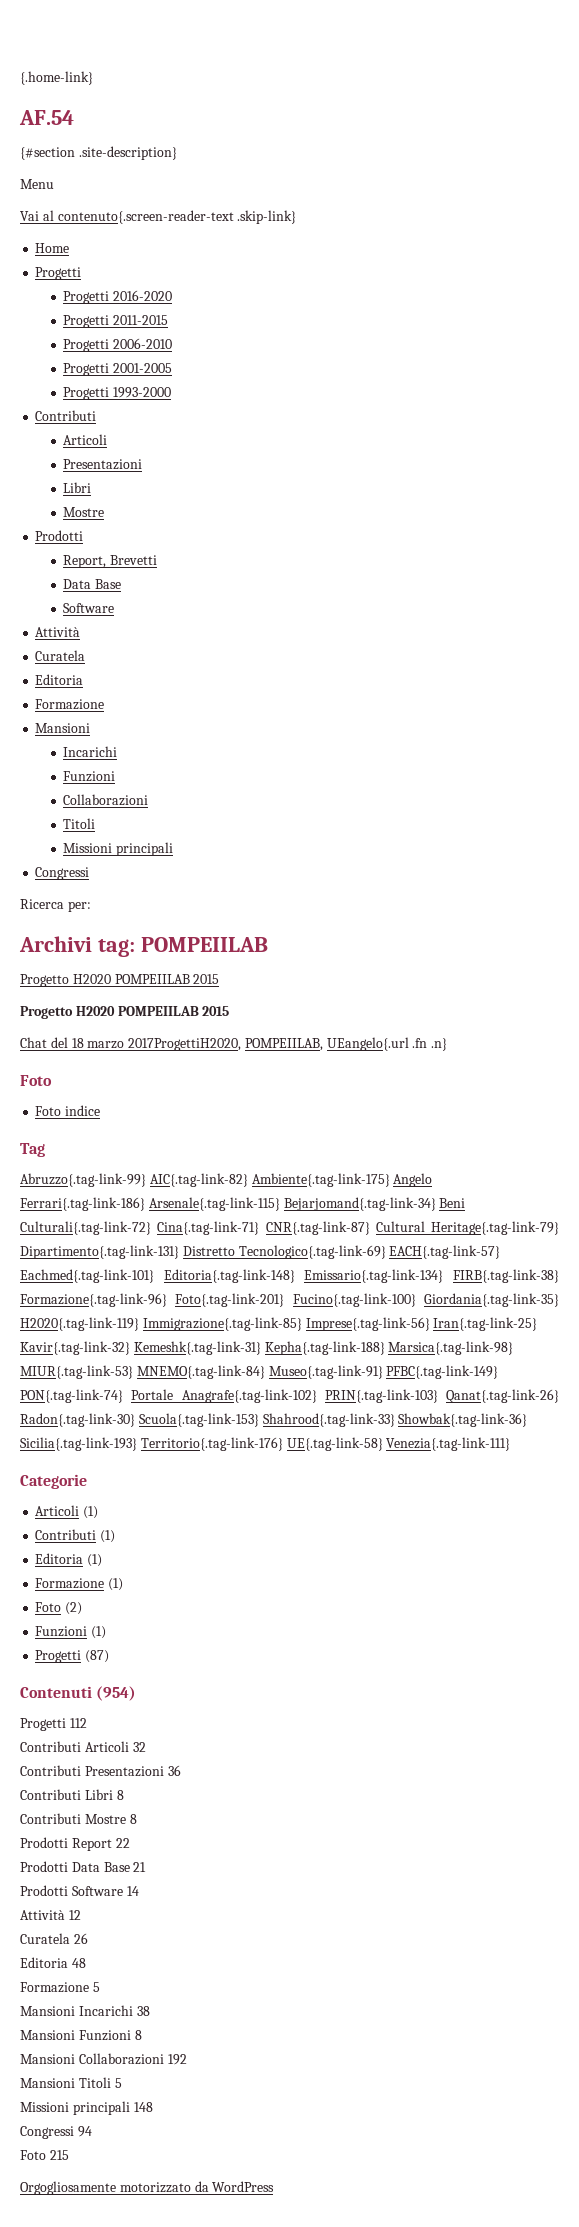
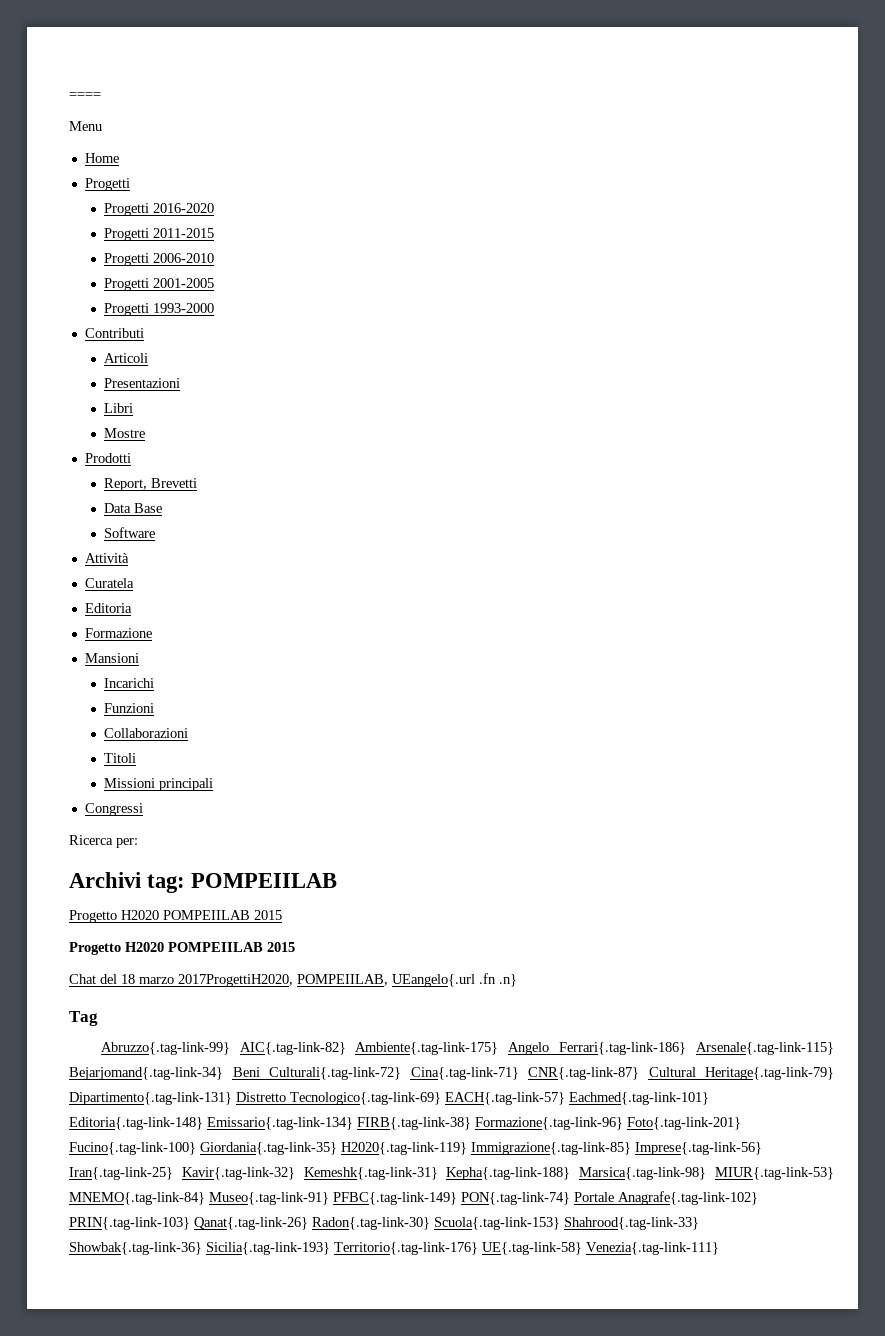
[20,71,93,85] [19,110,74,125] [20,146,177,160] [20,179,54,189] [20,210,297,224] {.home-link} // AF.54 // {#section .site-description} // Menu // Vai al contenuto{.screen-reader-text .skip-link} -> [69,92,101,99] [69,121,102,131] ==== // Menu
[20,1075,52,1086] [35,1105,101,1116] // Foto // Foto indice -> (517, 980) none
[20,1474,87,1489] [35,1505,99,1519] [35,1529,116,1543] [35,1553,103,1567] [35,1578,124,1591] [35,1602,83,1615] [35,1626,107,1639] [35,1650,110,1663] [20,1686,137,1701] [20,1718,87,1731] [20,1741,146,1752] [20,1765,181,1777] [20,1789,124,1800] [20,1813,137,1824] [20,1837,130,1851] [20,1861,147,1872] [20,1885,139,1896] [20,1910,81,1920] [20,1933,88,1944] [20,1957,86,1968] [20,1982,100,1993] [20,2005,150,2016] [20,2030,142,2041] [20,2053,187,2065] [20,2077,122,2088] [20,2101,153,2115] [20,2126,92,2139] [20,2150,69,2160] [20,2181,275,2195] // Categorie // Articoli (1) // Contributi (1) // Editoria (1) // Formazione (1) // Foto (2) // Funzioni (1) // Progetti (87) // Contenuti (954) // Progetti 112 // Contributi Articoli 32 // Contributi Presentazioni 36 // Contributi Libri 8 // Contributi Mostre 8 // Prodotti Report 22 // Prodotti Data Base 21 // Prodotti Software 14 // Attività 12 // Curatela 26 // Editoria 48 // Formazione 5 // Mansioni Incarichi 38 // Mansioni Funzioni 8 // Mansioni Collaborazioni 192 // Mansioni Titoli 5 // Missioni principali 148 // Congressi 94 // Foto 215 // Orgogliosamente motorizzato da WordPress -> (719, 1248) none

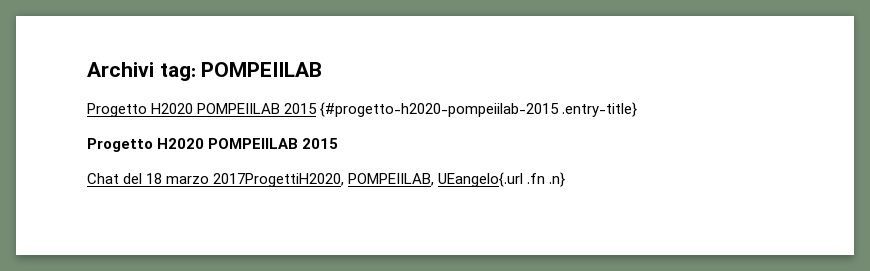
[69,92,101,99] [69,121,102,131] [84,153,119,163] [84,178,130,191] [104,203,215,216] [104,228,215,241] [104,253,215,266] [104,278,215,291] [104,303,215,316] [84,328,144,338] [104,353,149,363] [104,378,181,388] [104,403,134,413] [104,428,146,438] [84,453,131,463] [104,478,198,491] [104,503,163,513] [104,527,156,538] [84,553,129,563] [84,578,134,588] [84,603,132,613] [84,628,152,638] [84,653,139,663] [104,678,155,688] [104,703,155,713] [104,728,189,738] [104,753,137,763] [104,778,214,791] [84,803,143,816] [69,835,138,848] ==== // Menu // Home // Progetti // Progetti 2016-2020 // Progetti 2011-2015 // Progetti 2006-2010 // Progetti 2001-2005 // Progetti 1993-2000 // Contributi // Articoli // Presentazioni // Libri // Mostre // Prodotti // Report, Brevetti // Data Base // Software // Attività // Curatela // Editoria // Formazione // Mansioni // Incarichi // Funzioni // Collaborazioni // Titoli // Missioni principali // Congressi // Ricerca per: // -> (87, 69) none
(282, 915) none -> [320,102,638,117] {#progetto-h2020-pompeiilab-2015 .entry-title}
[69,1011,98,1026] [100,1042,834,1055] [69,1067,834,1080] [69,1092,709,1105] [69,1117,741,1130] [69,1142,762,1155] [69,1167,834,1180] [69,1191,758,1205] [69,1217,699,1230] [69,1242,719,1255] // Tag // Abruzzo{.tag-link-99} AIC{.tag-link-82} Ambiente{.tag-link-175} Angelo Ferrari{.tag-link-186} Arsenale{.tag-link-115} Bejarjomand{.tag-link-34} Beni Culturali{.tag-link-72} Cina{.tag-link-71} CNR{.tag-link-87} Cultural Heritage{.tag-link-79} Dipartimento{.tag-link-131} Distretto Tecnologico{.tag-link-69} EACH{.tag-link-57} Eachmed{.tag-link-101} Editoria{.tag-link-148} Emissario{.tag-link-134} FIRB{.tag-link-38} Formazione{.tag-link-96} Foto{.tag-link-201} Fucino{.tag-link-100} Giordania{.tag-link-35} H2020{.tag-link-119} Immigrazione{.tag-link-85} Imprese{.tag-link-56} Iran{.tag-link-25} Kavir{.tag-link-32} Kemeshk{.tag-link-31} Kepha{.tag-link-188} Marsica{.tag-link-98} MIUR{.tag-link-53} MNEMO{.tag-link-84} Museo{.tag-link-91} PFBC{.tag-link-149} PON{.tag-link-74} Portale Anagrafe{.tag-link-102} PRIN{.tag-link-103} Qanat{.tag-link-26} Radon{.tag-link-30} Scuola{.tag-link-153} Shahrood{.tag-link-33} Showbak{.tag-link-36} Sicilia{.tag-link-193} Territorio{.tag-link-176} UE{.tag-link-58} Venezia{.tag-link-111} -> (566, 179) none

